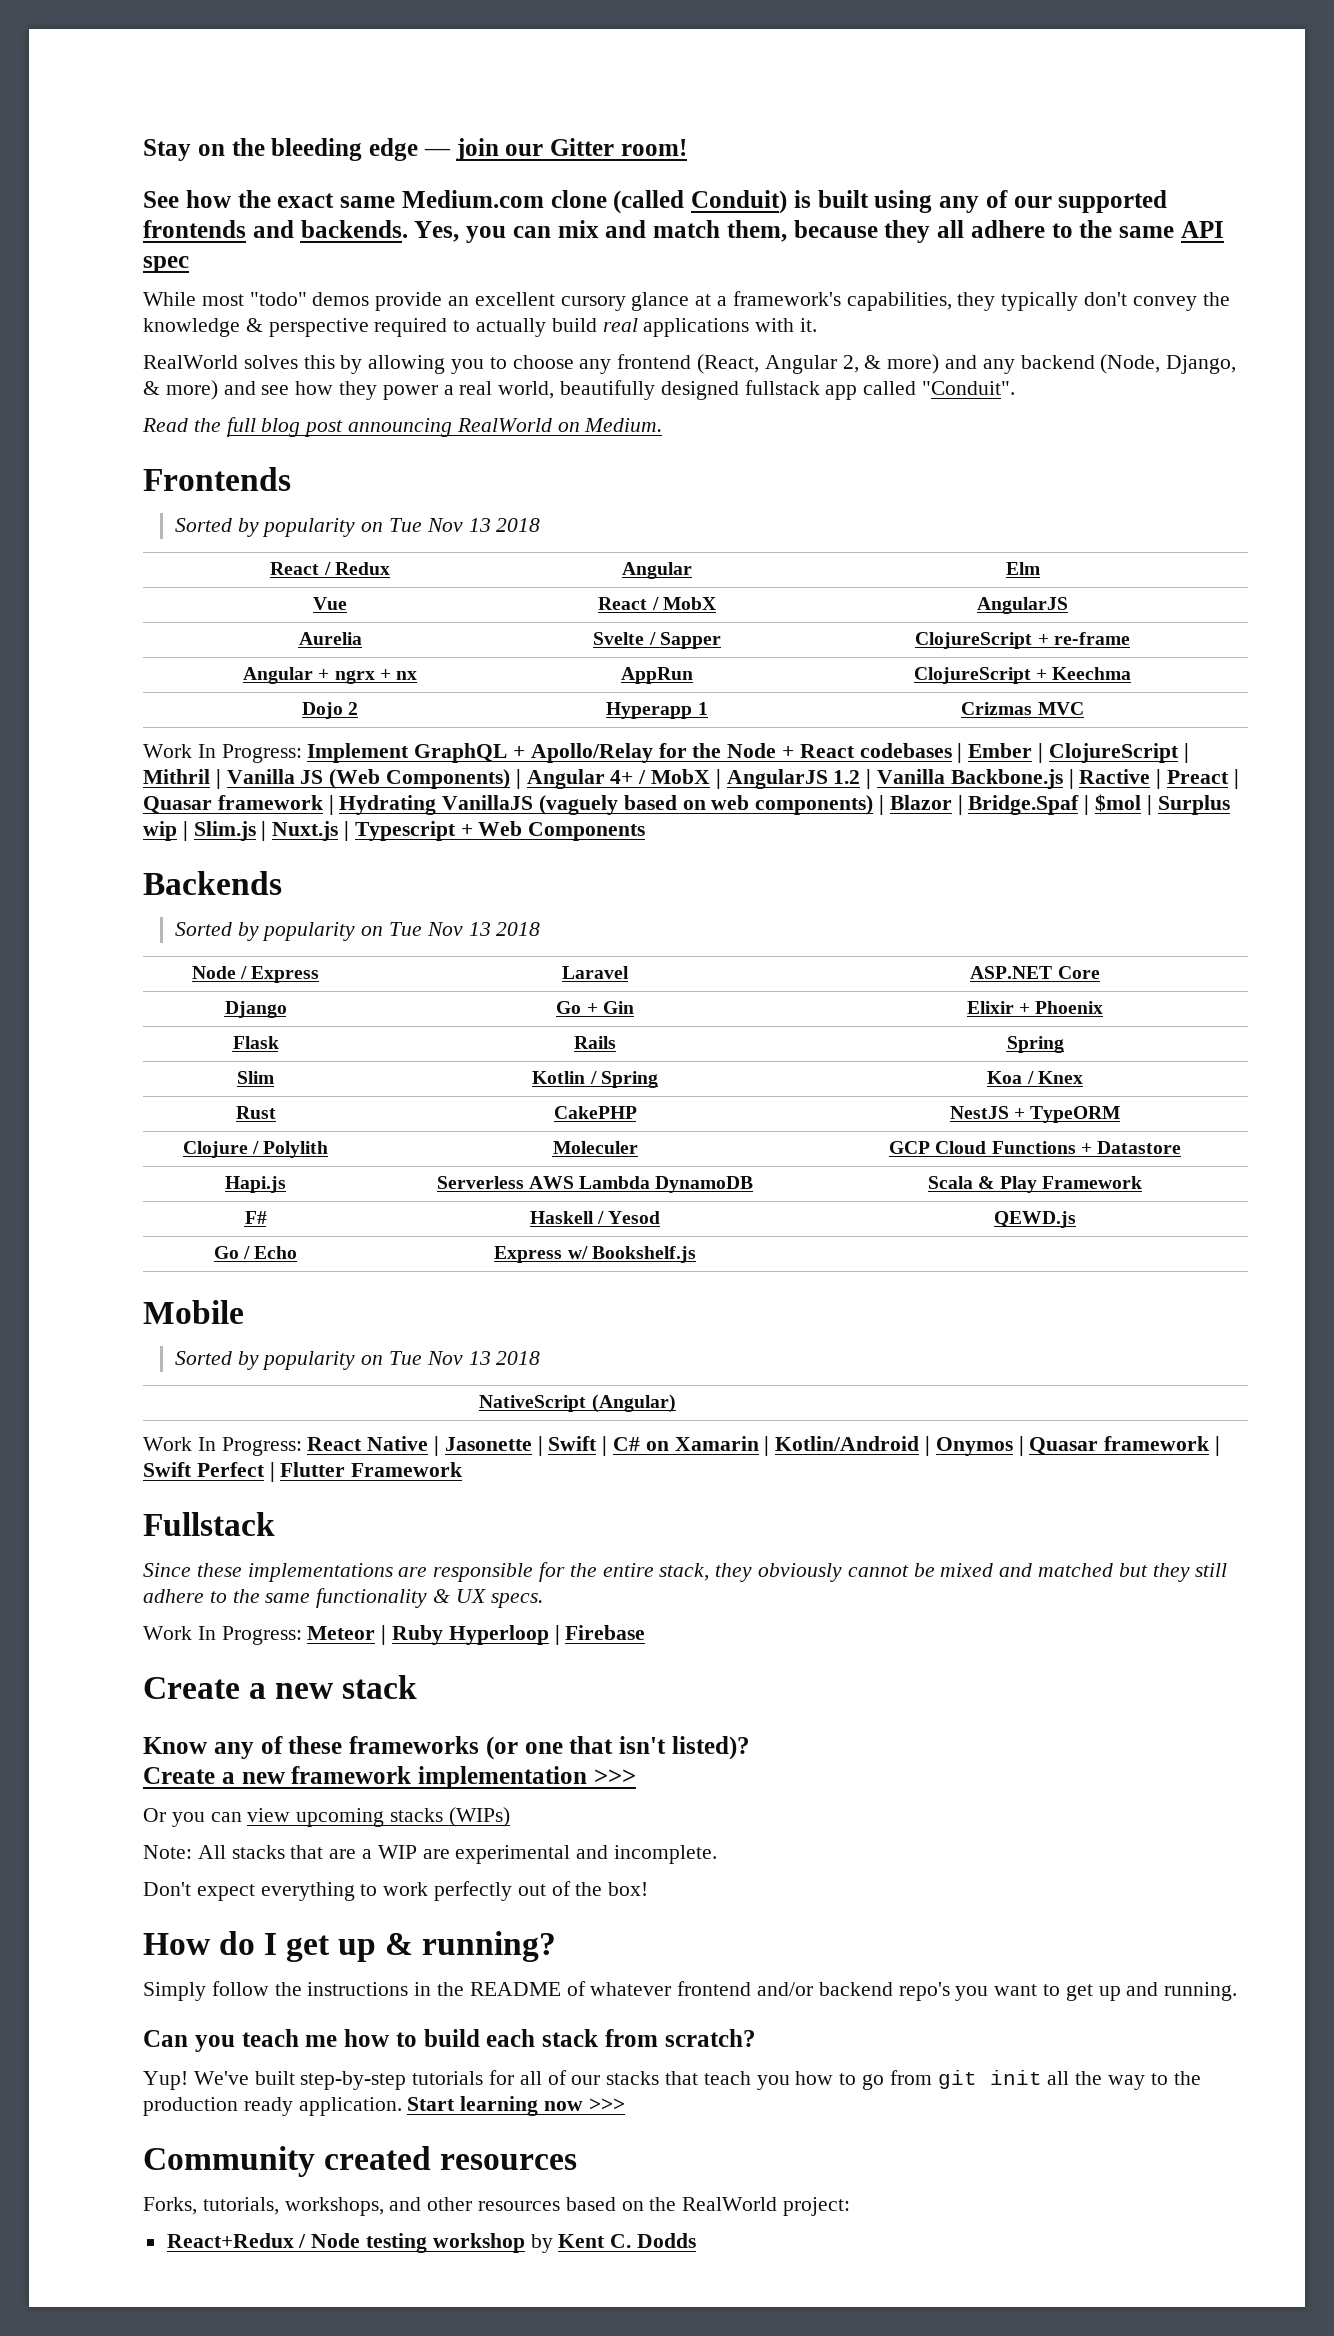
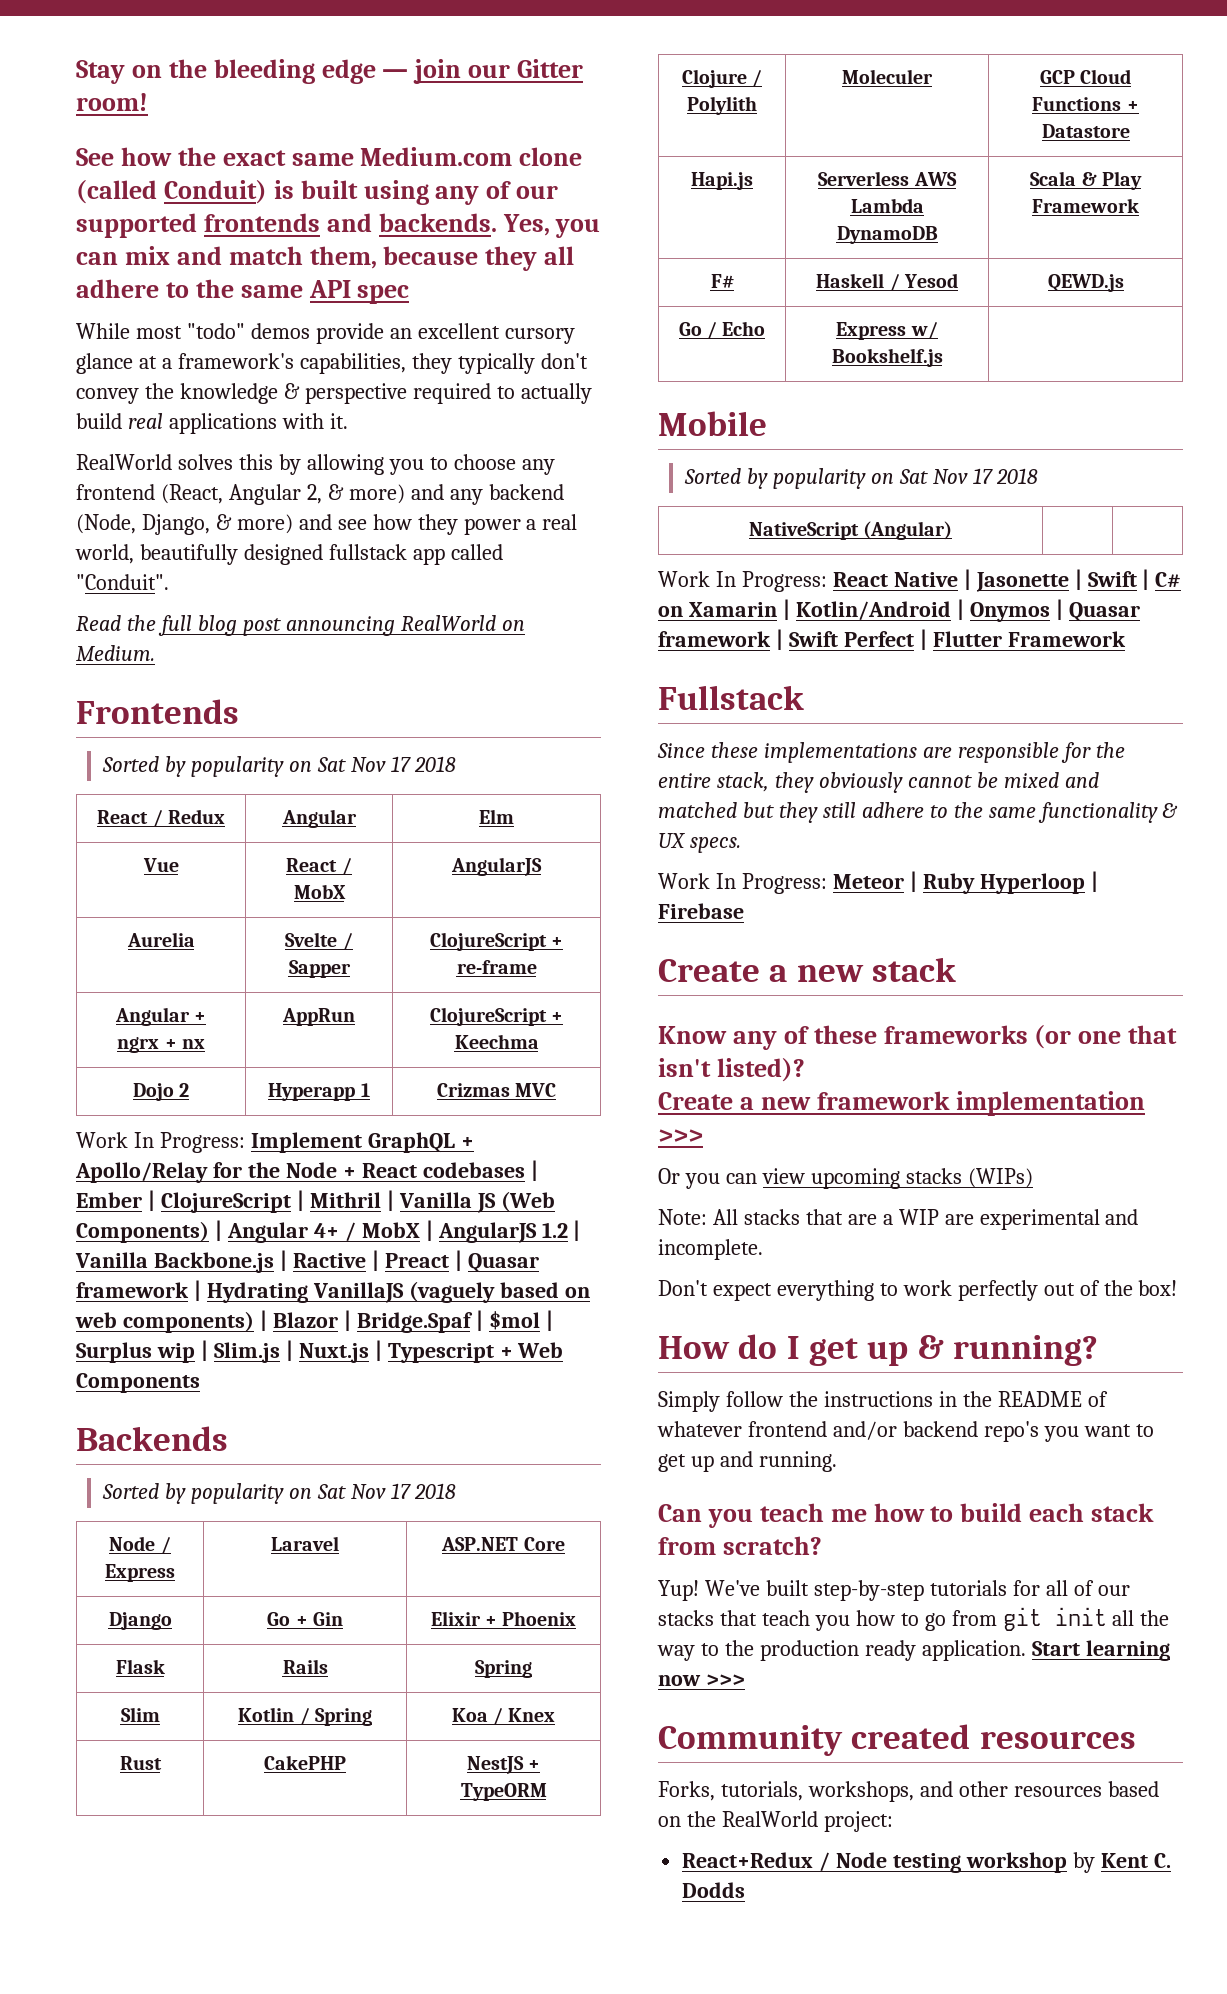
[389,518,491,532] Tue Nov 13 -> [316,756,411,772] Sat Nov 17
[389,922,491,936] Tue Nov 13 -> [316,1483,411,1499] Sat Nov 17
[389,1351,491,1365] Tue Nov 13 -> [898,468,993,484] Sat Nov 17

